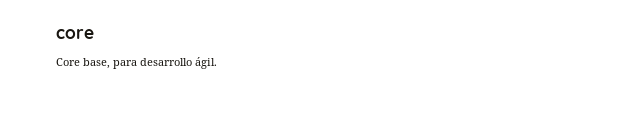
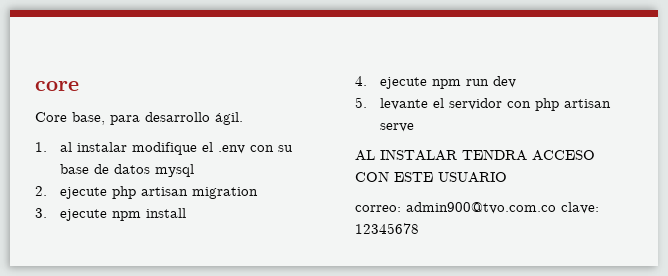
(217, 63) none -> [35,142,294,155] [60,164,195,177] [35,186,259,199] [35,208,187,221] [355,76,517,89] [355,97,612,111] [380,123,415,132] [355,149,595,161] [355,171,507,183] [355,202,599,214] [355,223,419,234] // 1. al instalar modifique el .env con su base de datos mysql // 2. ejecute php artisan migration // 3. ejecute npm install // 4. ejecute npm run dev // 5. levante el servidor con php artisan serve // AL INSTALAR TENDRA ACCESO CON ESTE USUARIO // correo: admin900@tvo.com.co clave: 12345678

